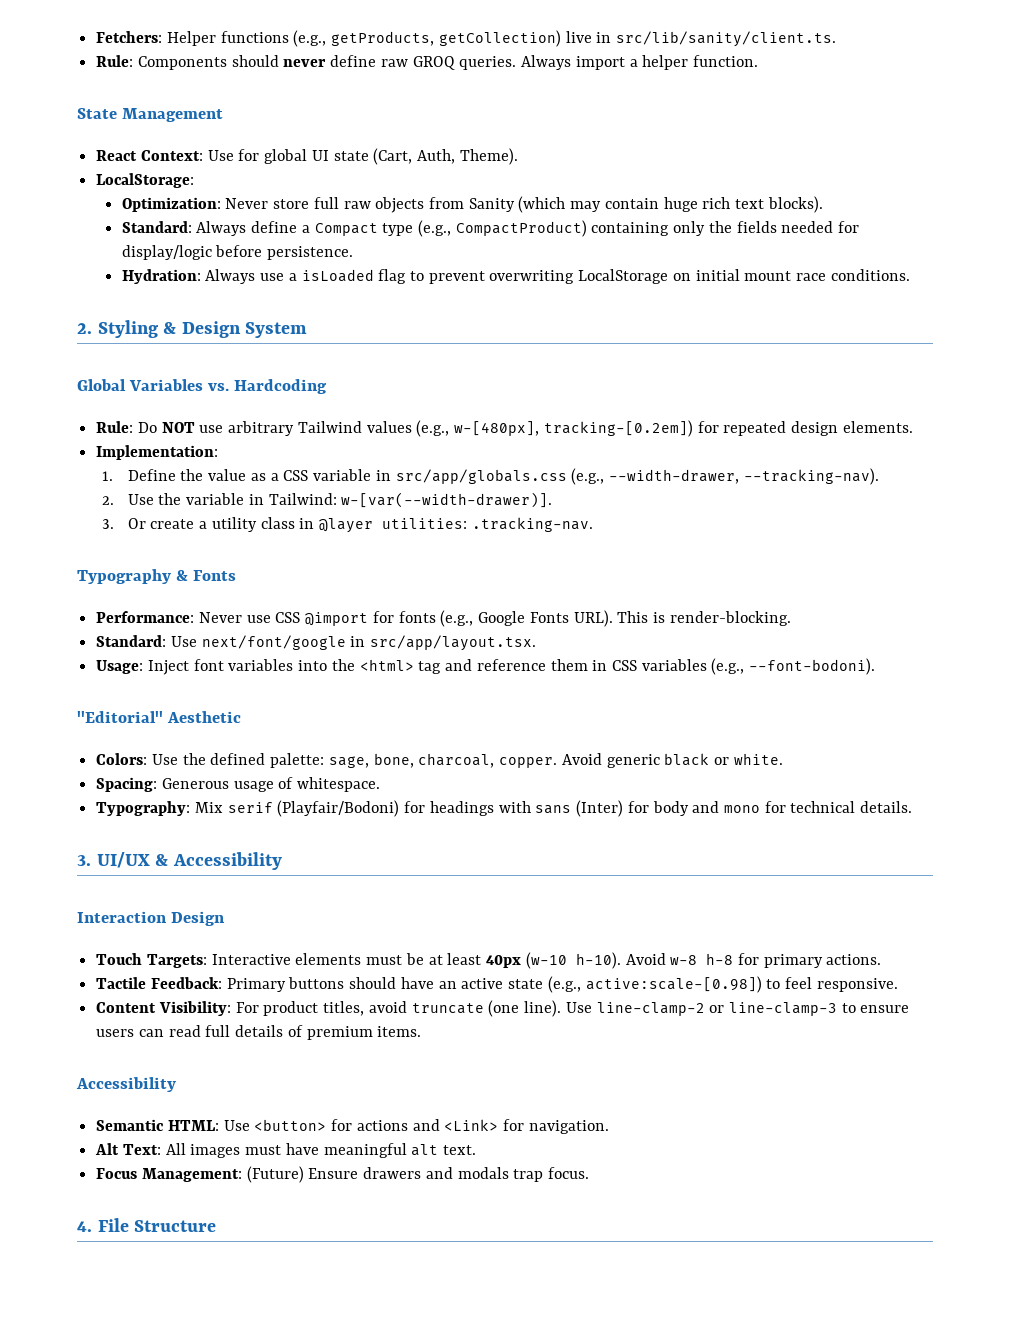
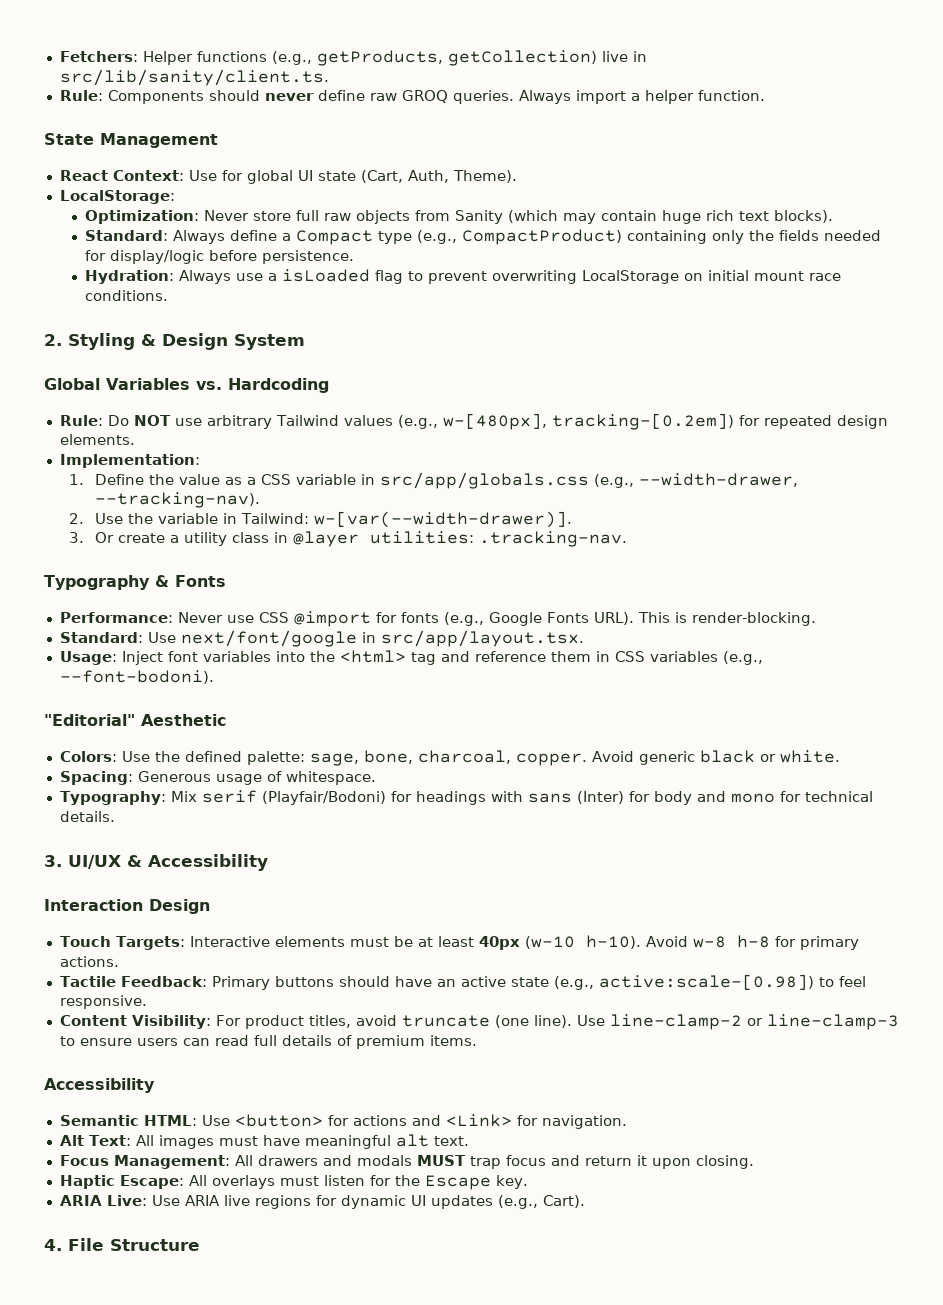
[246,1166,359,1183] (Future) Ensure -> [234,1155,253,1166] All
[513,1167,590,1182] trap focus. -> [416,1155,754,1169] [59,1175,528,1190] [59,1195,585,1209] MUST trap focus and return it upon closing. // Haptic Escape: All overlays must listen for the Escape key. // ARIA Live: Use ARIA live regions for dynamic UI updates (e.g., Cart).

